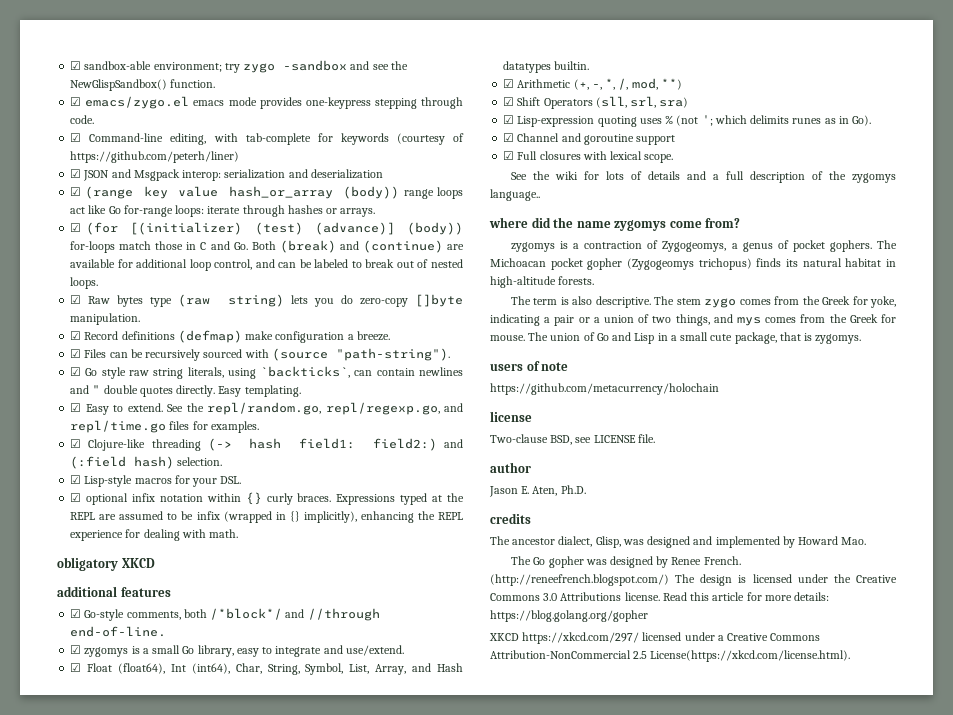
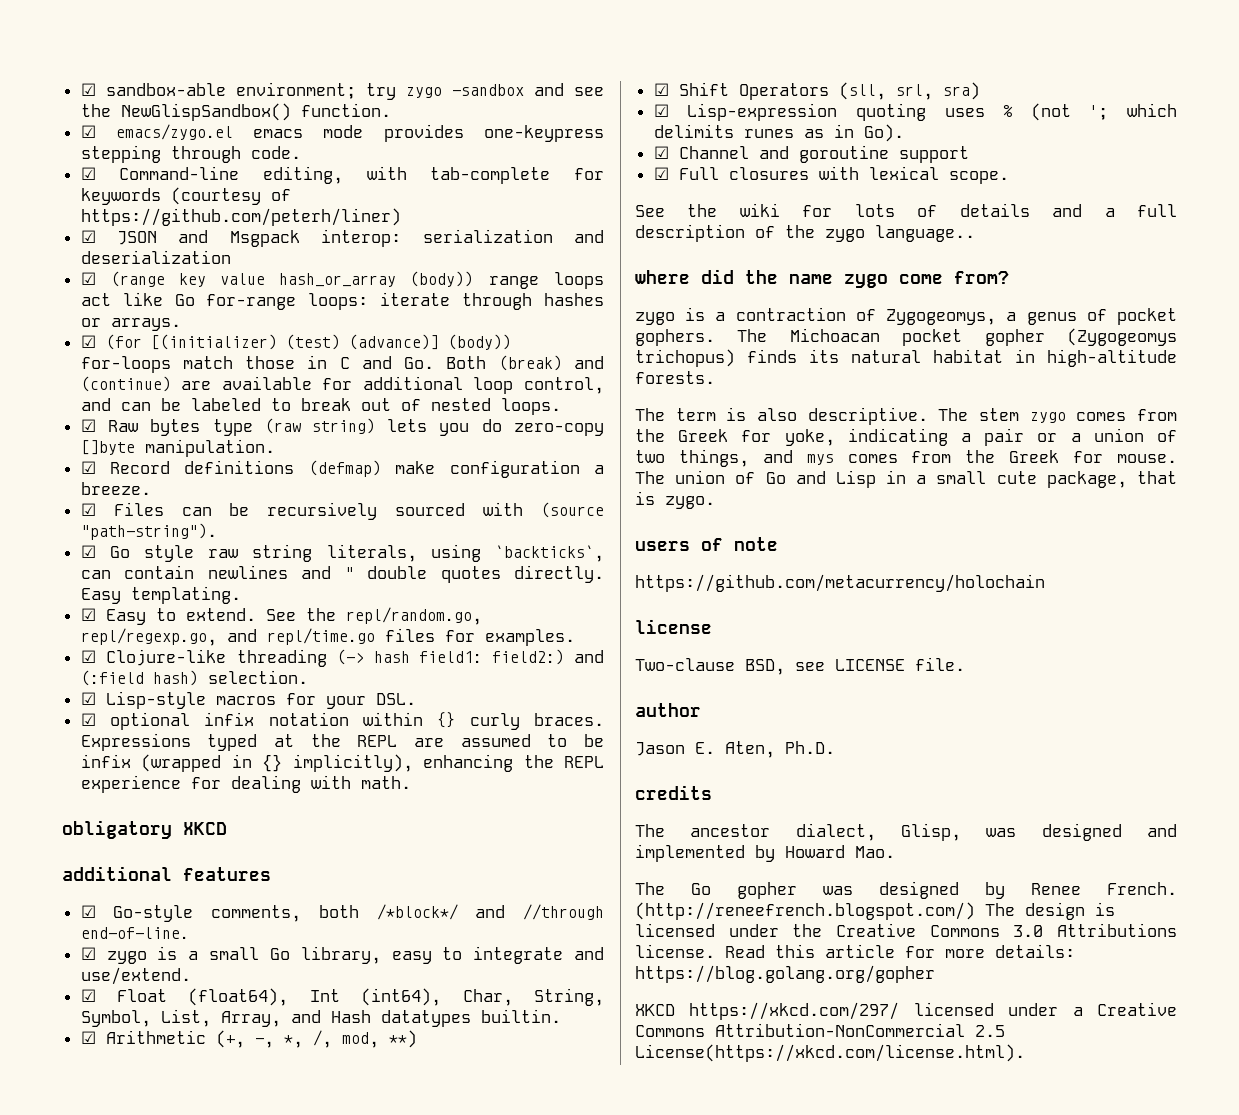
[84,647,129,657] zygomys -> [106,951,147,964] zygo
[852,173,896,183] zygomys -> [825,229,865,242] zygo
[614,220,667,231] zygomys -> [844,274,888,288] zygo
[511,242,556,252] zygomys -> [635,312,675,325] zygo
[815,334,862,344] zygomys. -> [665,496,715,509] zygo.

